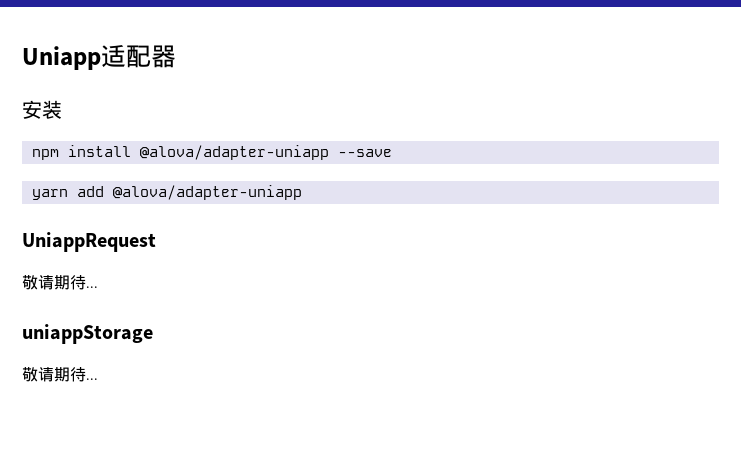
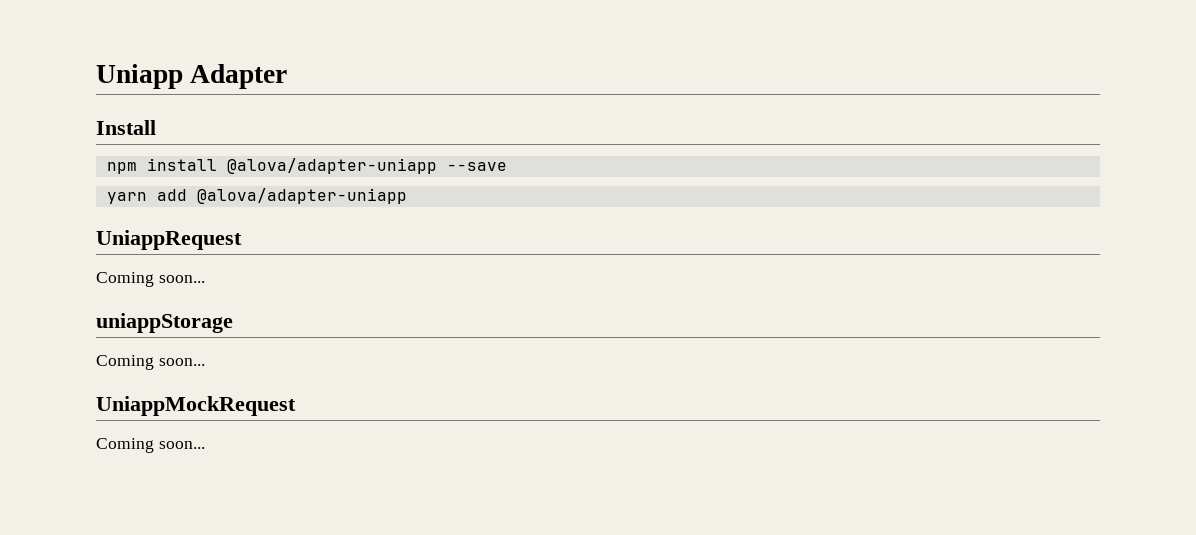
[101,45,176,68] [22,100,62,119] 适配器 // 安装 -> [190,64,288,89] [96,120,156,135] Adapter // Install
[22,275,98,290] [22,324,153,344] [22,367,98,382] 敬请期待... // uniappStorage // 敬请期待... -> [96,272,205,287] [96,313,233,333] [96,355,205,370] [96,396,296,416] [96,438,205,453] Coming soon... // uniappStorage // Coming soon... // UniappMockRequest // Coming soon...

